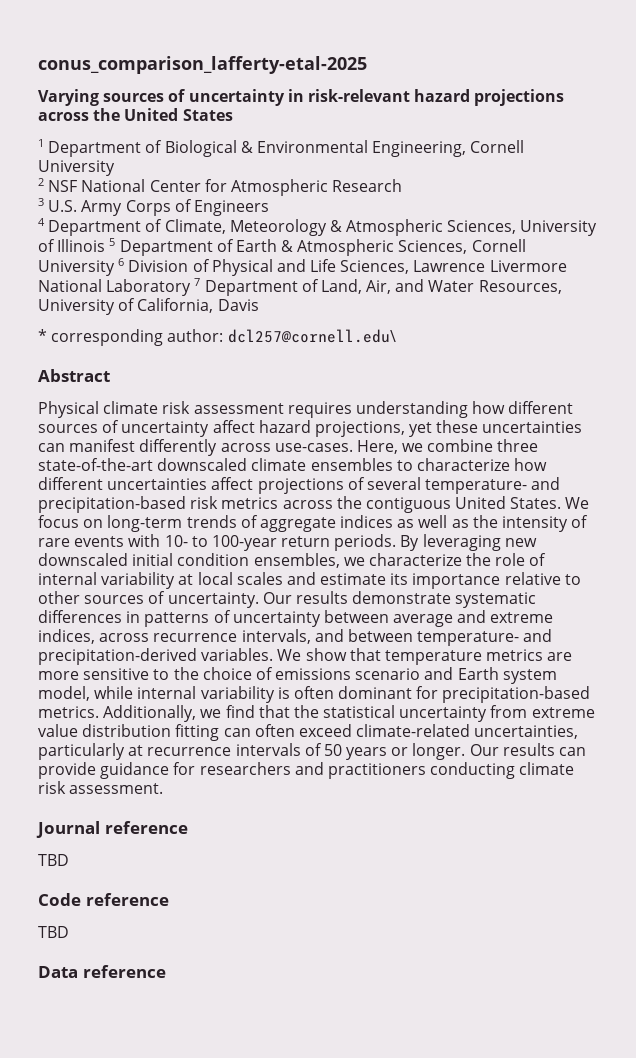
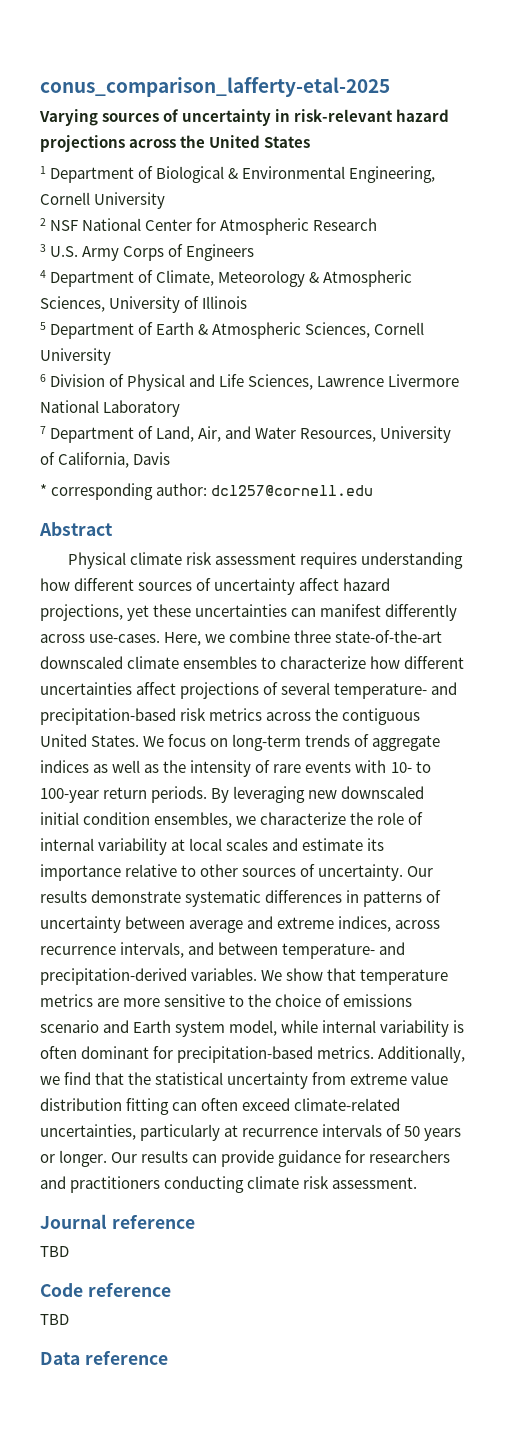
(106, 245) none -> (248, 302) //
(115, 268) none -> (111, 356) //
(192, 287) none -> (181, 408) //
[227,329,396,343] dcl257@cornell.edu\ -> [211,485,374,496] dcl257@cornell.edu

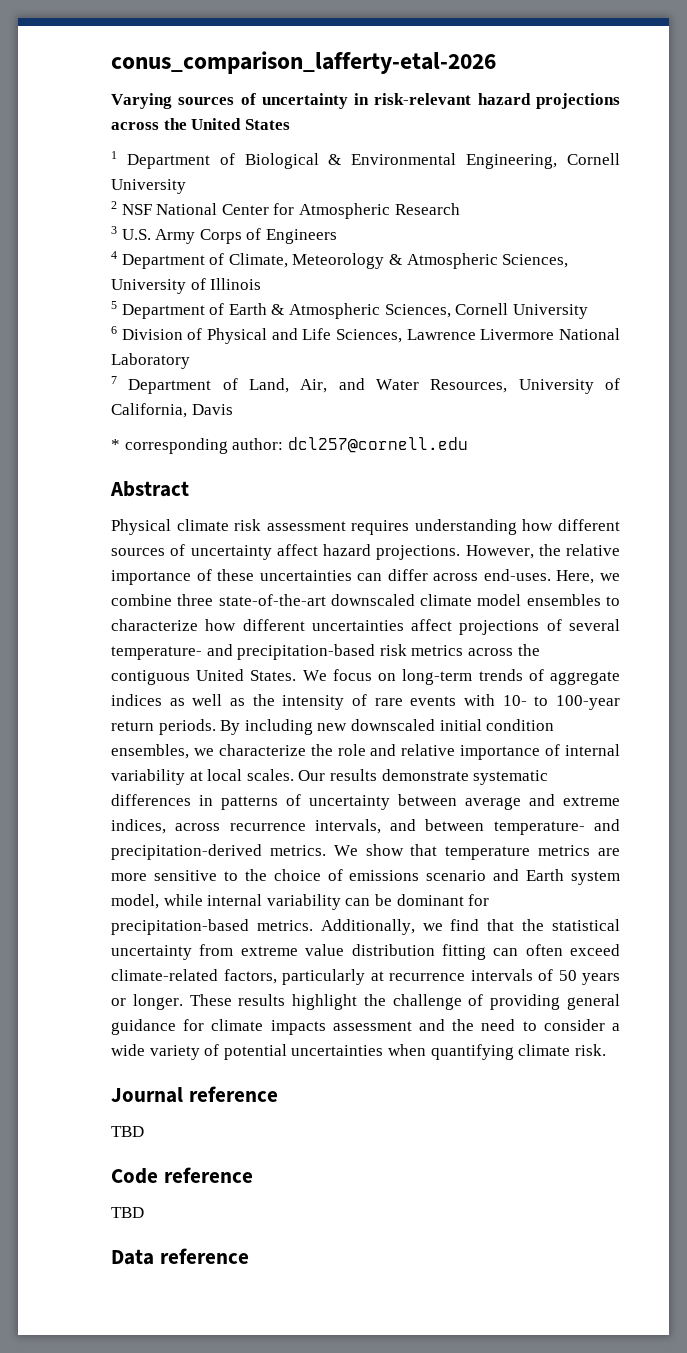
[40,77,390,97] conus_comparison_lafferty-etal-2025 -> [111,51,496,74] conus_comparison_lafferty-etal-2026
[40,604,458,621] [40,634,161,643] projections, yet these uncertainties can manifest differently across use-cases. -> [376,544,620,560] [111,569,551,585] projections. However, the relative importance of these uncertainties can differ across end-uses.
(180, 662) none -> [477,594,522,606] model
[233,786,306,803] leveraging -> [244,719,313,735] including
(405, 818) none -> [370,744,541,760] and relative importance
[226,838,385,851] [40,864,404,881] scales and estimate its importance relative to other sources of uncertainty. -> [246,769,294,781] scales.
[191,968,258,981] variables. -> [269,845,326,856] metrics.
[453,1020,465,1033] [40,1046,77,1059] is often -> [345,894,392,906] can be
[40,1124,136,1140] uncertainties, -> [223,969,277,984] factors,
[111,1150,451,1167] [40,1176,418,1193] Our results can provide guidance for researchers and practitioners conducting climate risk assessment. -> [189,994,620,1010] [111,1019,620,1035] [111,1044,606,1060] These results highlight the challenge of providing general guidance for climate impacts assessment and the need to consider a wide variety of potential uncertainties when quantifying climate risk.

